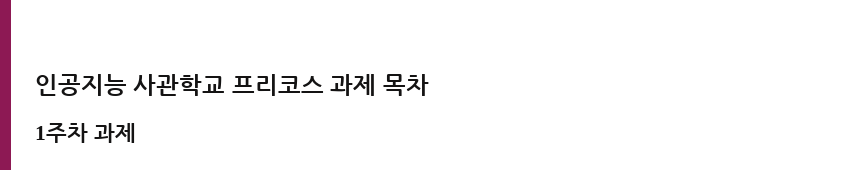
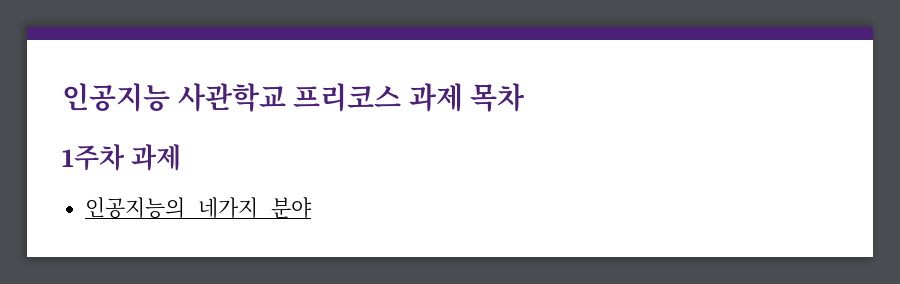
(136, 133) none -> [85,197,313,219] // 인공지능의 네가지 분야

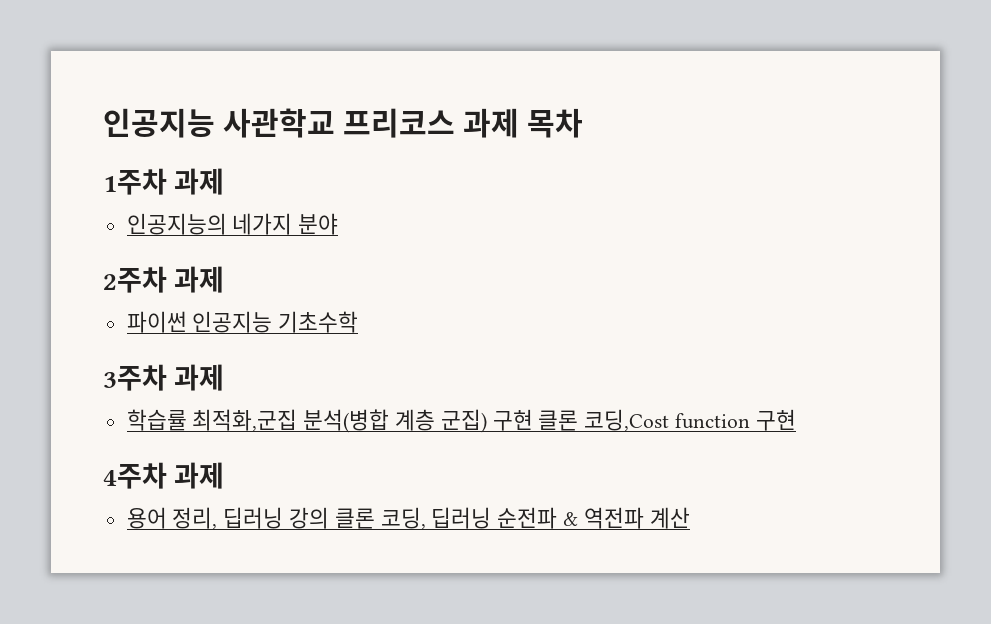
(313, 208) none -> [103,266,225,293] [126,311,359,333] [103,364,225,391] [126,409,796,433] [103,462,225,489] [126,507,690,529] // 2주차 과제 // 파이썬 인공지능 기초수학 // 3주차 과제 // 학습률 최적화,군집 분석(병합 계층 군집) 구현 클론 코딩,Cost function 구현 // 4주차 과제 // 용어 정리, 딥러닝 강의 클론 코딩, 딥러닝 순전파 & 역전파 계산

